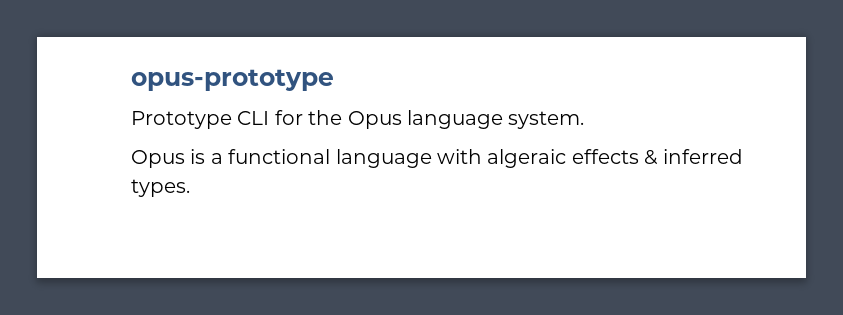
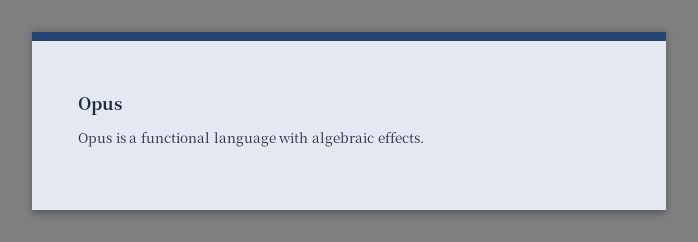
[131,69,334,91] [131,110,585,129] opus-prototype // Prototype CLI for the Opus language system. -> [78,97,122,115] Opus
[487,149,743,168] [131,179,190,197] algeraic effects & inferred types. -> [311,132,424,147] algebraic effects.

